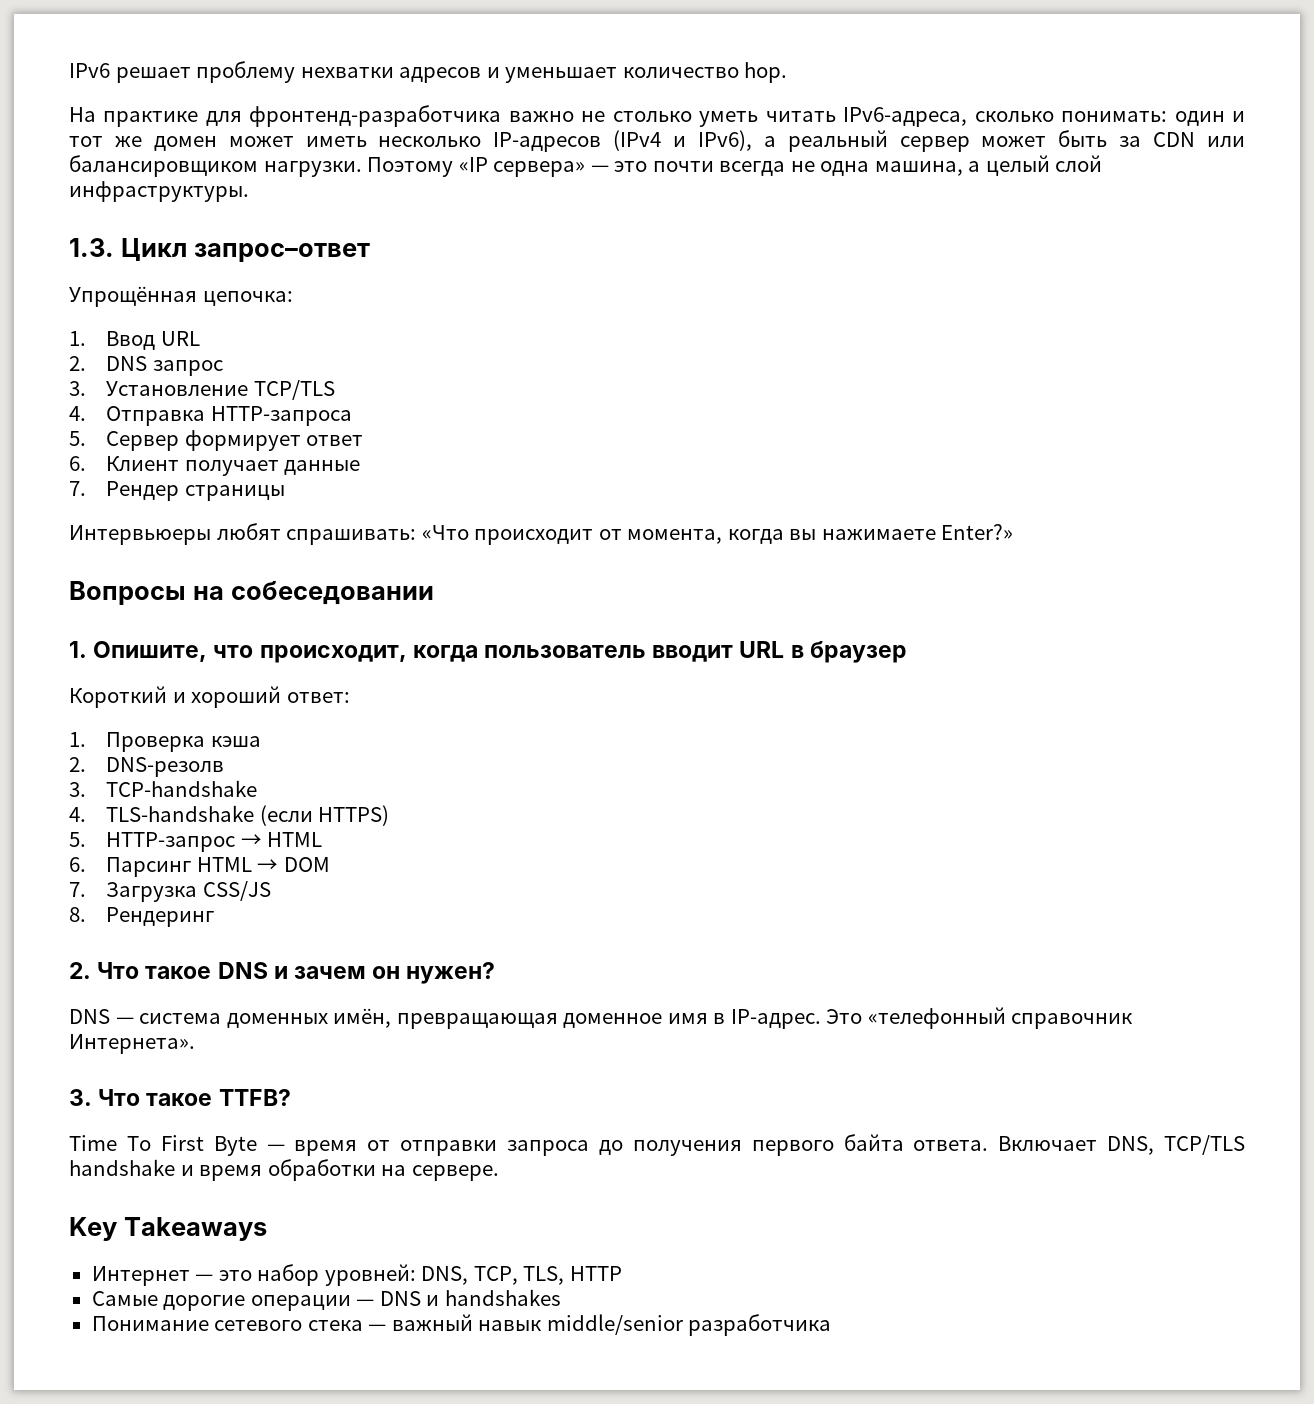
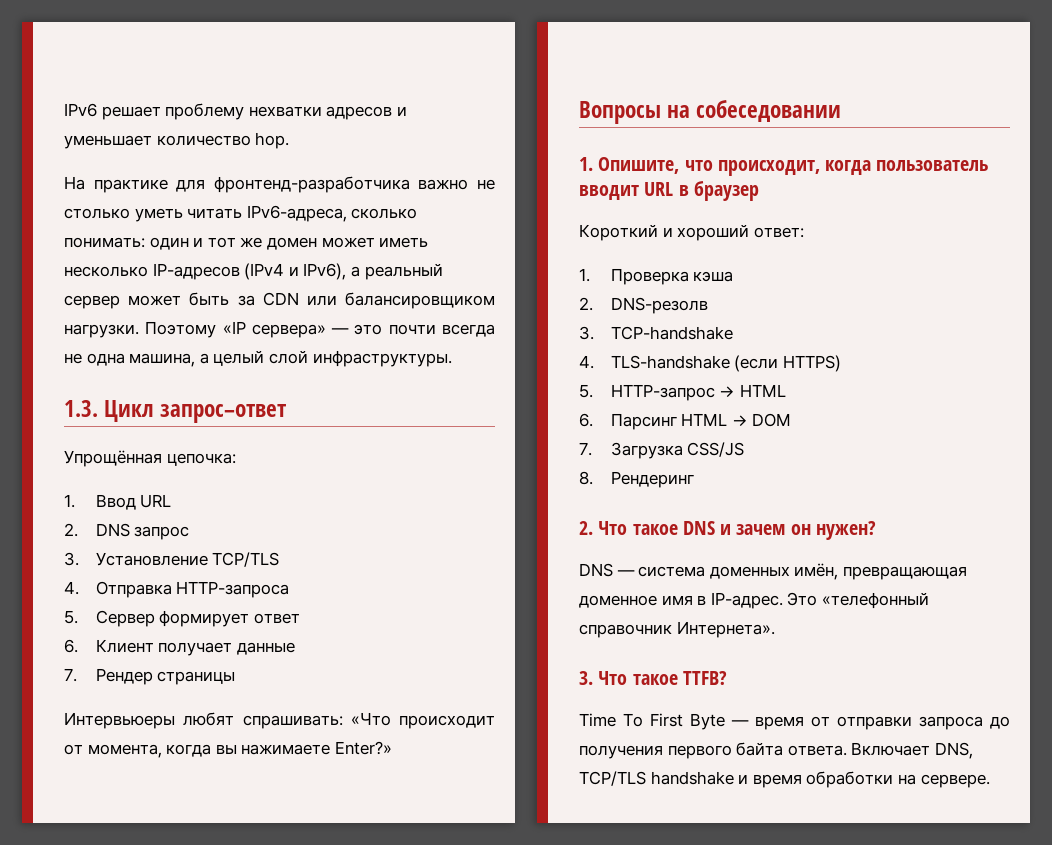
[69,1217,267,1241] [91,1264,622,1286] [91,1289,561,1311] [91,1314,832,1336] // Key Takeaways // Интернет — это набор уровней: DNS, TCP, TLS, HTTP // Самые дорогие операции — DNS и handshakes // Понимание сетевого стека — важный навык middle/senior разработчика -> (990, 781) none

